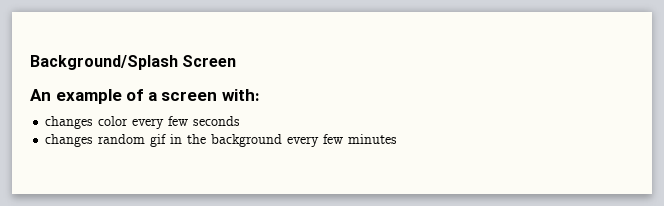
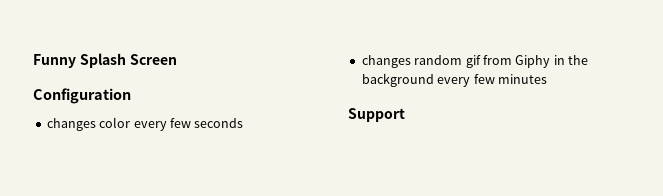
[30,55,178,70] Background/Splash -> [33,53,126,68] Funny Splash
[30,89,260,104] An example of a screen with: -> [33,88,131,104] Configuration
(167, 140) none -> [482,55,551,68] from Giphy
(398, 139) none -> [348,108,405,122] // Support

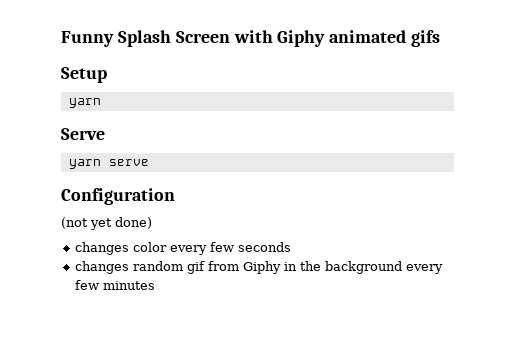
[33,88,131,104] // Configuration -> [233,30,441,47] [61,67,107,83] [68,98,101,108] [61,128,105,140] [68,159,149,169] [61,188,175,205] [61,217,152,230] with Giphy animated gifs // Setup // yarn // Serve // yarn serve // Configuration // (not yet done)
[348,108,405,122] // Support -> (155, 285) none

